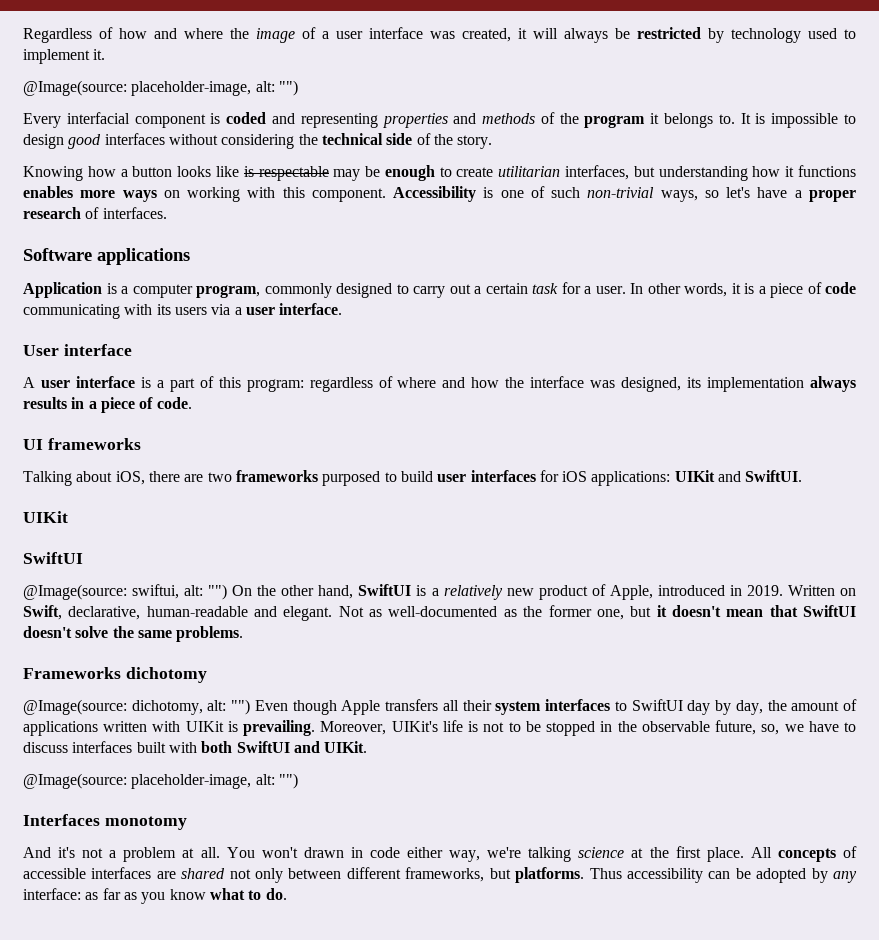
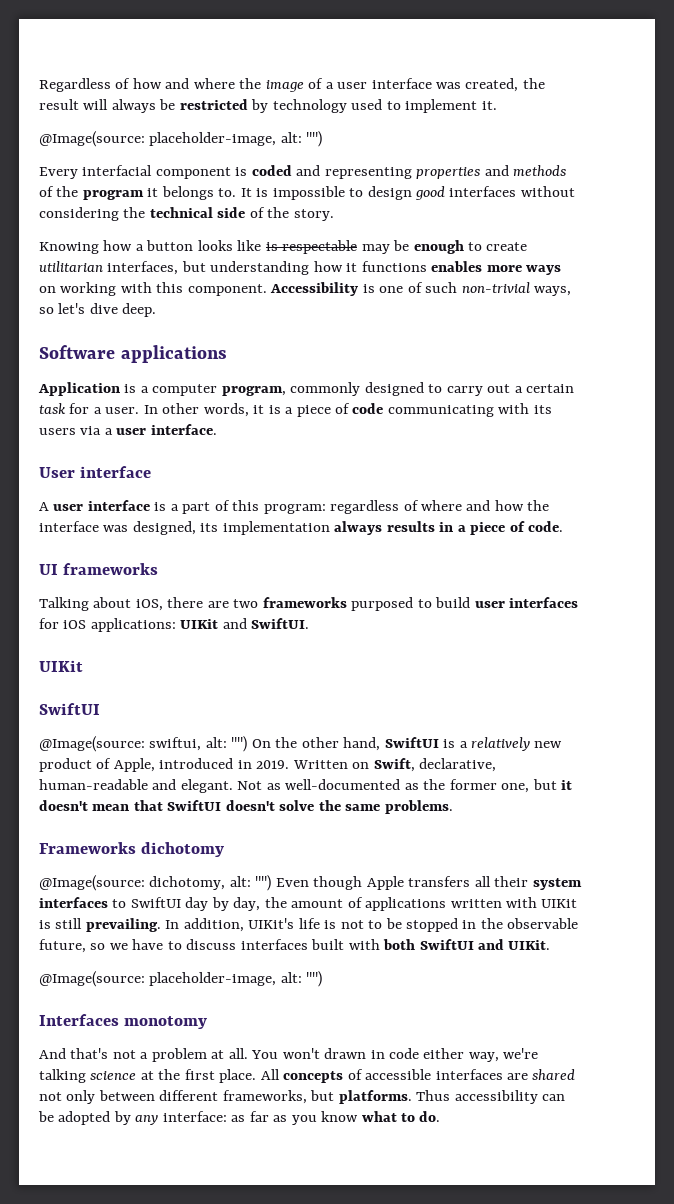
[518,28,527,39] it -> [522,78,545,89] [39,99,79,110] the result
[757,187,857,202] [23,207,167,219] have a proper research of interfaces. -> [89,303,157,317] dive deep.
[243,720,387,736] prevailing. Moreover, -> [55,918,244,932] still prevailing. In addition,
[761,724,780,735] so, -> [90,943,106,950] so
[58,847,76,858] it's -> [70,1048,109,1059] that's

